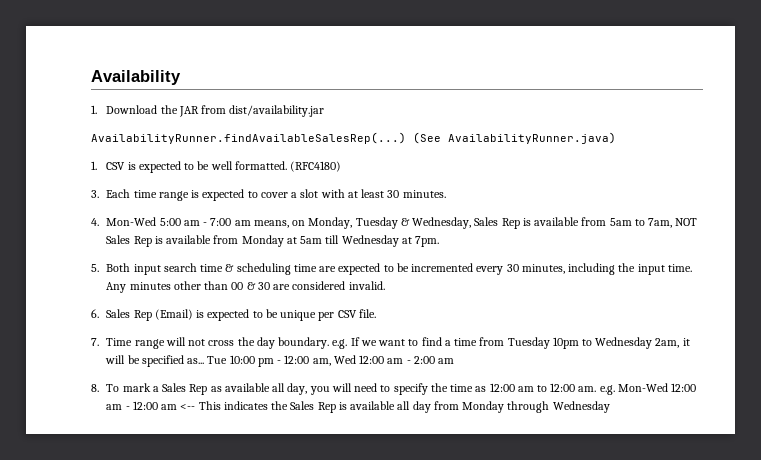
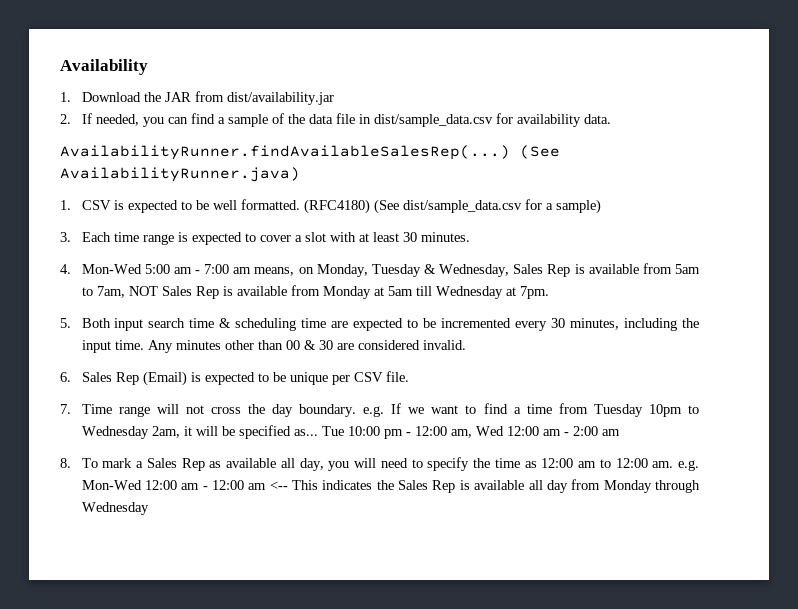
(325, 111) none -> [60,113,611,127] // 2. If needed, you can find a sample of the data file in dist/sample_data.csv for availability data.
(342, 166) none -> [373,199,601,214] (See dist/sample_data.csv for a sample)

